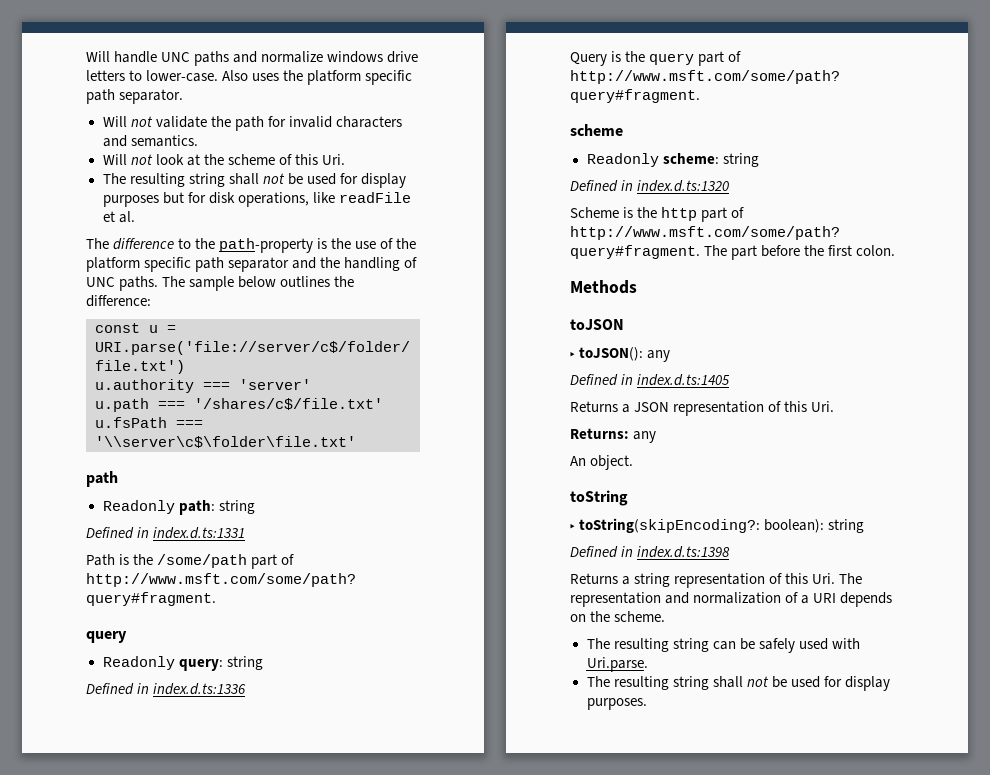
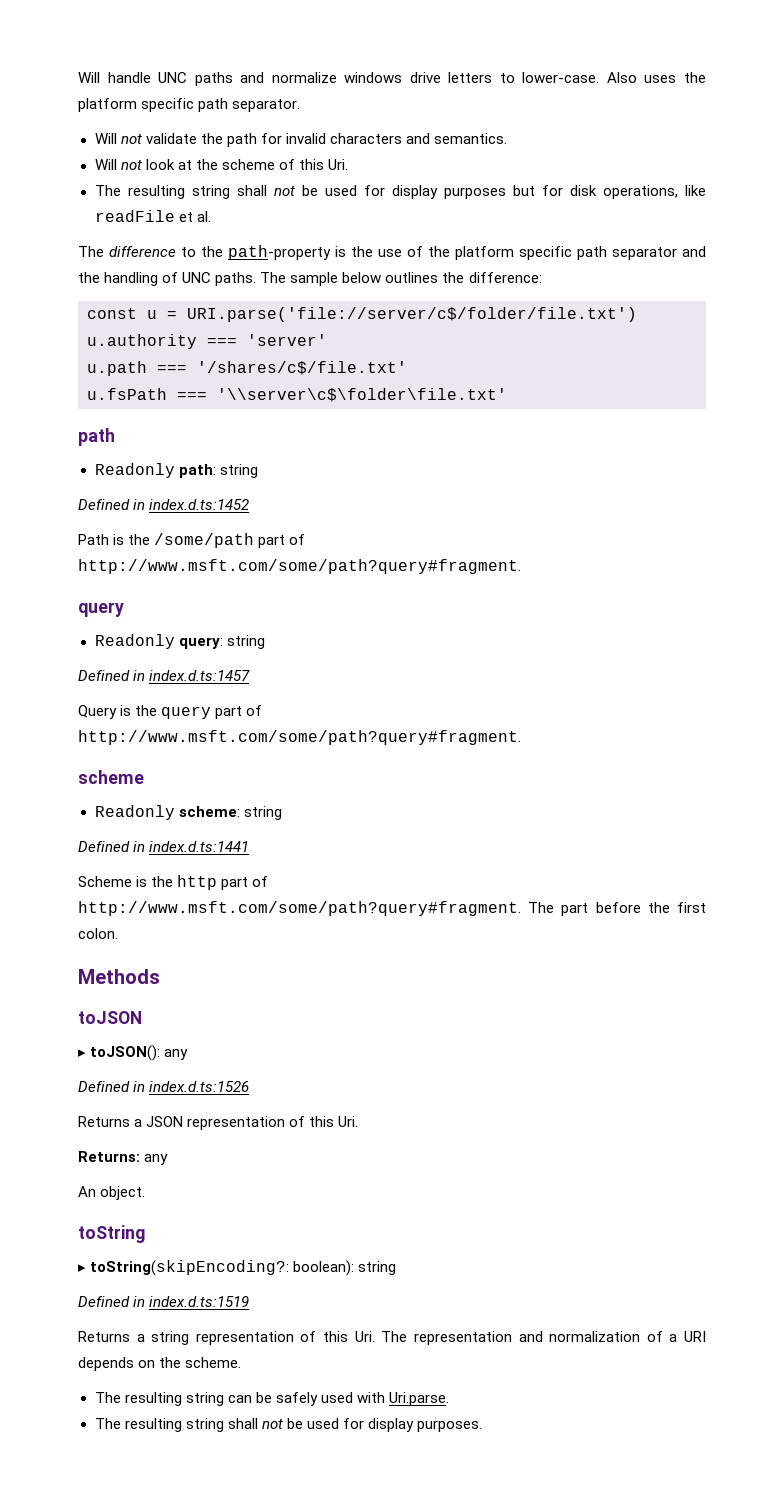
[153,527,246,539] index.d.ts:1331 -> [149,499,250,510] index.d.ts:1452
[153,683,247,695] index.d.ts:1336 -> [149,670,251,681] index.d.ts:1457
[637,180,730,192] index.d.ts:1320 -> [149,841,250,852] index.d.ts:1441
[637,374,731,386] index.d.ts:1405 -> [149,1081,250,1092] index.d.ts:1526
[637,546,731,558] index.d.ts:1398 -> [149,1296,250,1307] index.d.ts:1519

